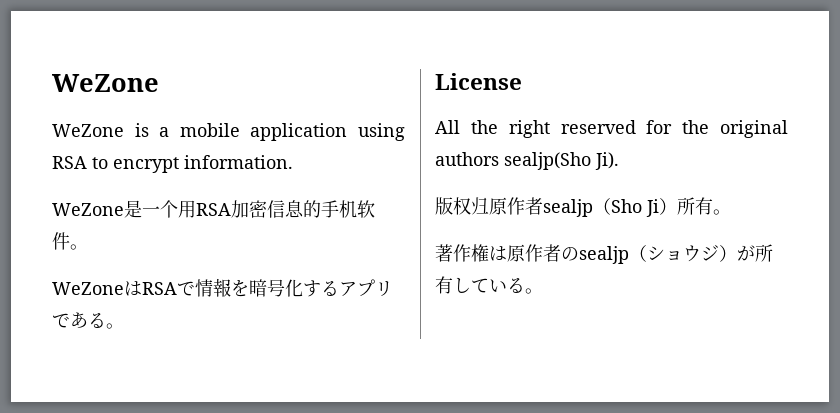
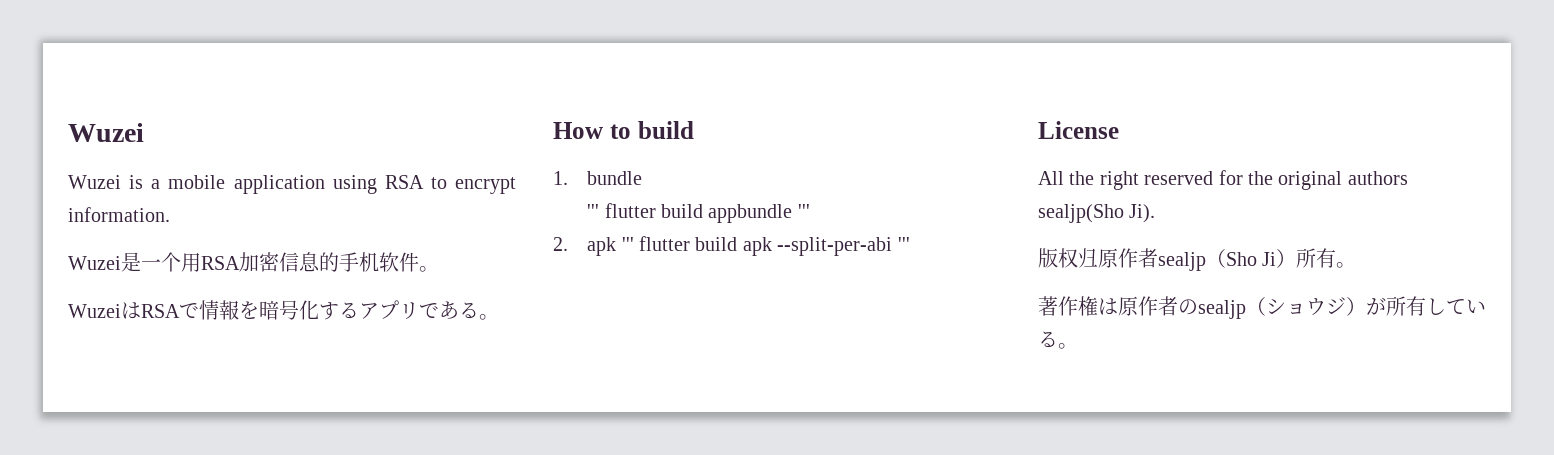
[52,74,159,92] [52,124,124,137] WeZone // WeZone -> [68,123,144,142] [68,175,121,189] Wuzei // Wuzei
[52,203,124,216] WeZone -> [68,256,121,270] Wuzei
[52,282,124,295] WeZone -> [68,304,121,318] Wuzei
(124, 326) none -> [553,121,694,139] [553,171,643,185] [587,203,810,223] [553,236,910,256] // How to build // 1. bundle // ''' flutter build appbundle ''' // 2. apk ''' flutter build apk --split-per-abi '''

